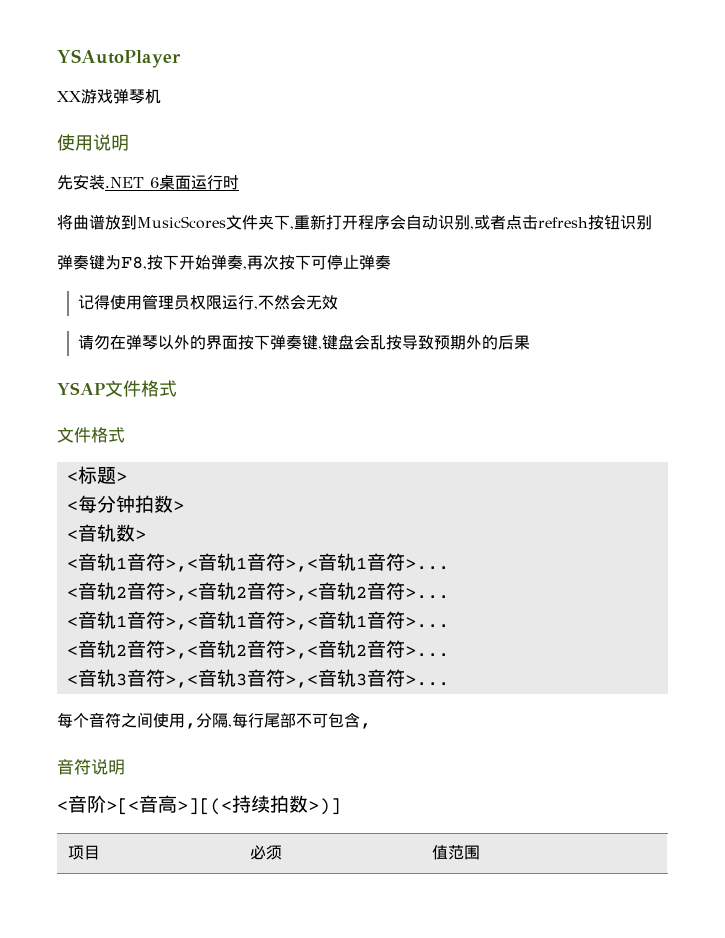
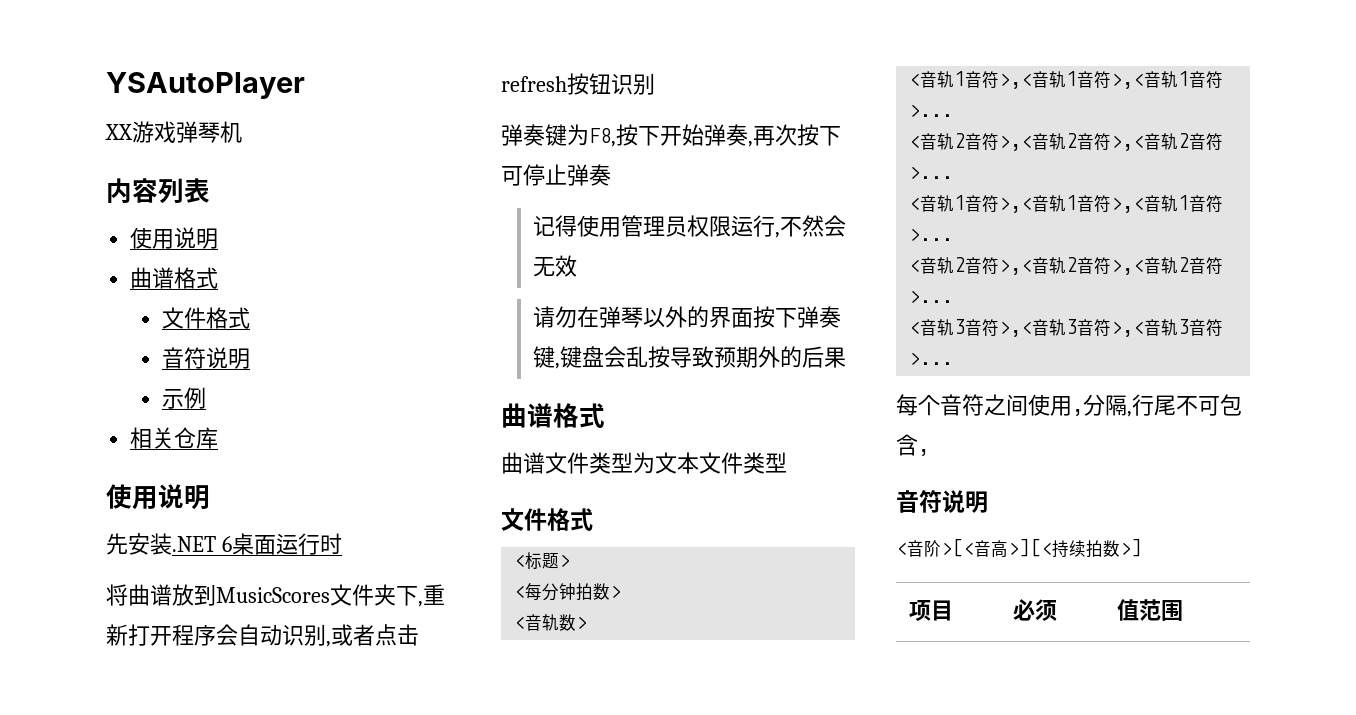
(161, 96) none -> [106,178,210,204] [130,227,219,249] [130,267,219,289] [162,307,251,329] [162,347,251,369] [162,387,207,409] [130,427,219,449] // 内容列表 // 使用说明 // 曲谱格式 // 文件格式 // 音符说明 // 示例 // 相关仓库
[57,380,177,397] YSAP文件格式 -> [501,403,605,428] [501,452,787,474] 曲谱格式 // 曲谱文件类型为文本文件类型
[232,713,296,728] 每行尾部 -> [1132,394,1176,416] 行尾
[177,798,232,815] >][(< -> [1008,538,1052,557] >][<
[308,798,341,815] >)] -> [1120,538,1142,557] >]

